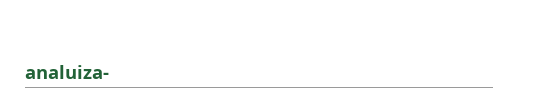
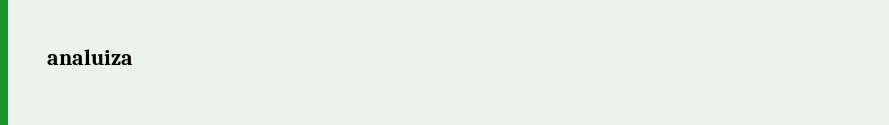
[25,65,109,79] analuiza- -> [47,49,133,65] analuiza

